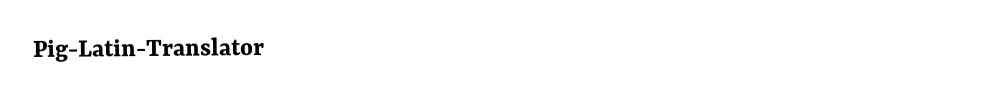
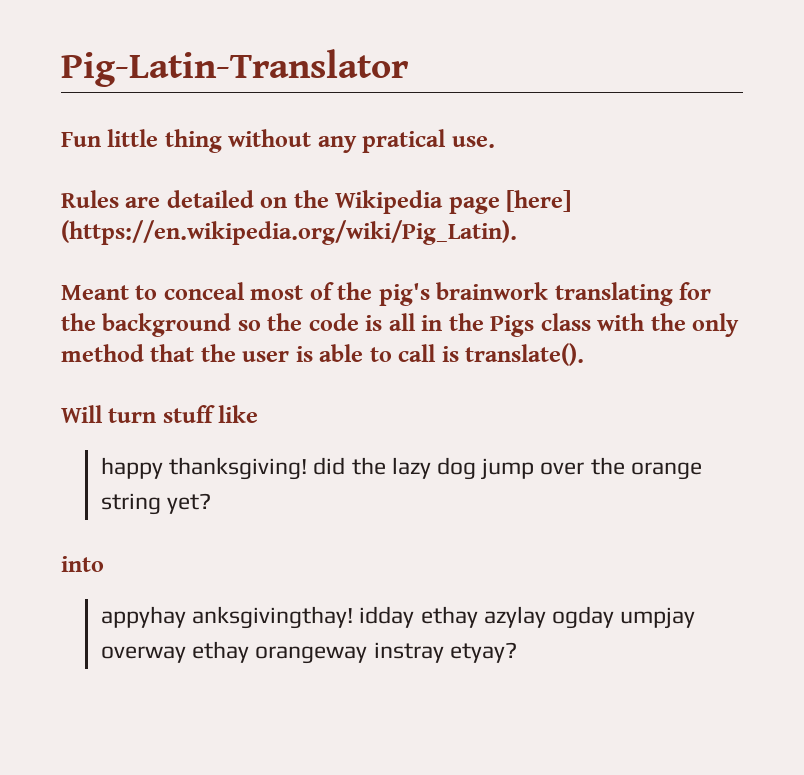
(265, 49) none -> [61,129,495,153] [61,190,572,214] [61,220,517,245] [61,282,712,306] [61,313,740,337] [61,343,585,366] [61,405,259,423] [100,457,702,480] [100,493,212,515] [61,556,104,572] [100,606,696,629] [100,641,517,664] // Fun little thing without any pratical use. // Rules are detailed on the Wikipedia page [here] (https://en.wikipedia.org/wiki/Pig_Latin). // Meant to conceal most of the pig's brainwork translating for the background so the code is all in the Pigs class with the only method that the user is able to call is translate(). // Will turn stuff like // happy thanksgiving! did the lazy dog jump over the orange string yet? // into // appyhay anksgivingthay! idday ethay azylay ogday umpjay overway ethay orangeway instray etyay?

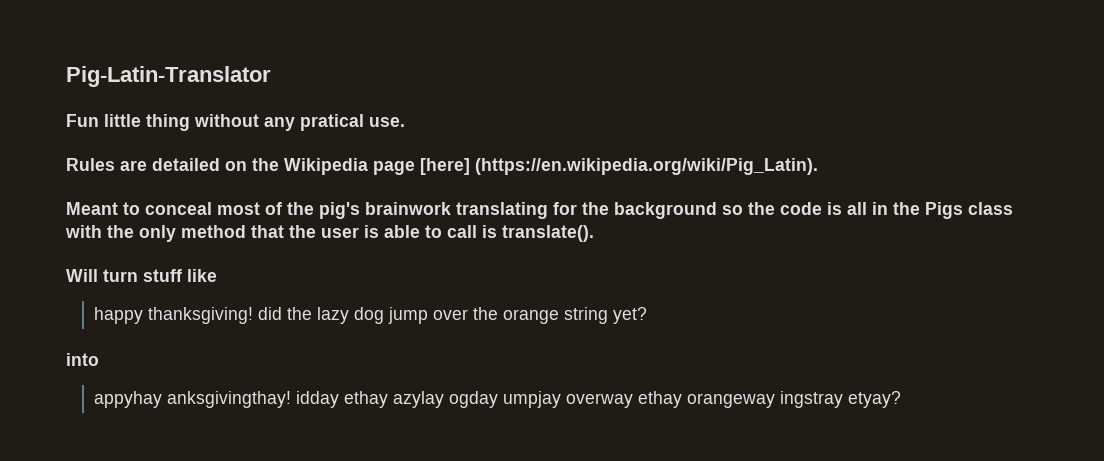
[373,642,444,663] instray -> [780,391,844,408] ingstray

